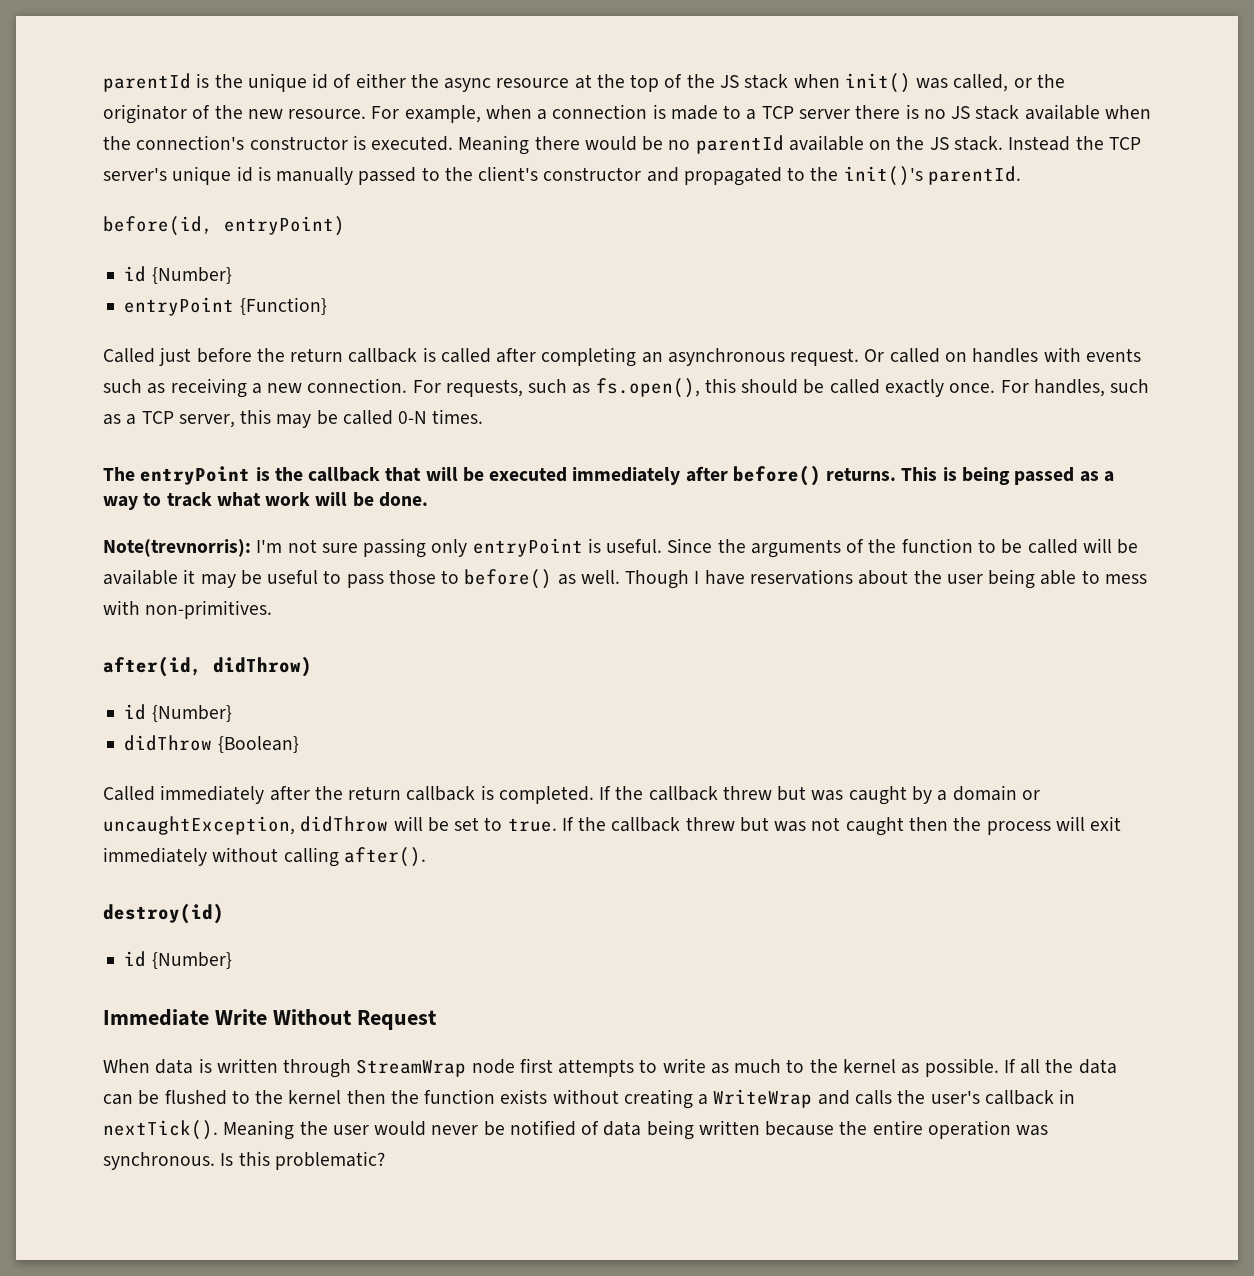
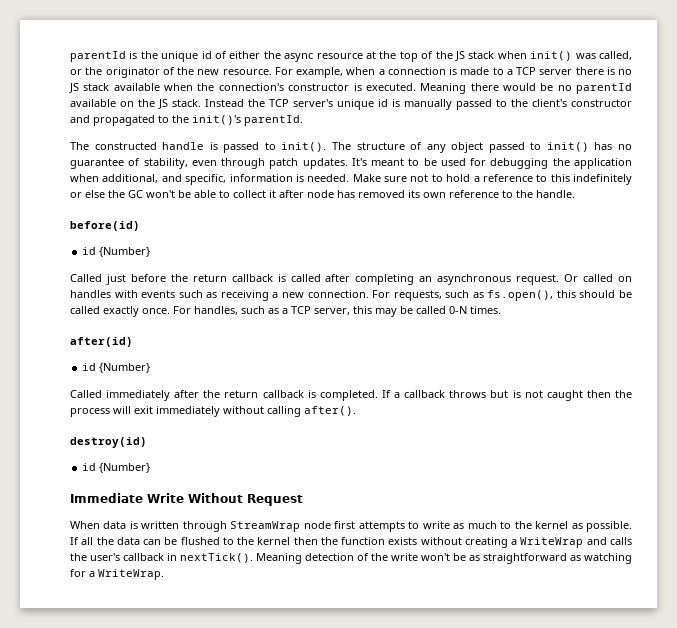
[103,216,345,236] [124,266,232,284] [124,297,327,316] before(id, entryPoint) // id {Number} // entryPoint {Function} -> [70,142,632,153] [70,158,632,169] [70,174,632,185] [70,190,575,198] [70,221,140,231] [82,247,151,257] The constructed handle is passed to init(). The structure of any object passed to init() has no guarantee of stability, even through patch updates. It's meant to be used for debugging the application when additional, and specific, information is needed. Make sure not to hold a reference to this indefinitely or else the GC won't be able to collect it after node has removed its own reference to the handle. // before(id) // id {Number}
[103,465,1114,486] [103,492,428,510] [103,538,1139,558] [103,569,1147,589] [103,600,273,619] [103,656,312,677] [124,704,232,722] [124,735,299,753] The entryPoint is the callback that will be executed immediately after before() returns. This is being passed as a way to track what work will be done. // Note(trevnorris): I'm not sure passing only entryPoint is useful. Since the arguments of the function to be called will be available it may be useful to pass those to before() as well. Though I have reservations about the user being able to mess with non-primitives. // after(id, didThrow) // id {Number} // didThrow {Boolean} -> [70,337,133,347] [82,363,151,373] after(id) // id {Number}
[615,785,1040,805] [103,816,807,835] the callback threw but was caught by a domain or uncaughtException, didThrow will be set to true. If the callback threw but was -> [394,390,521,398] a callback throws but is
[299,1120,1049,1140] [103,1151,385,1170] the user would never be notified of data being written because the entire operation was synchronous. Is this problematic? -> [305,553,632,564] [70,569,164,580] detection of the write won't be as straightforward as watching for a WriteWrap.

